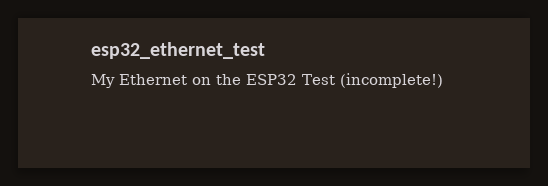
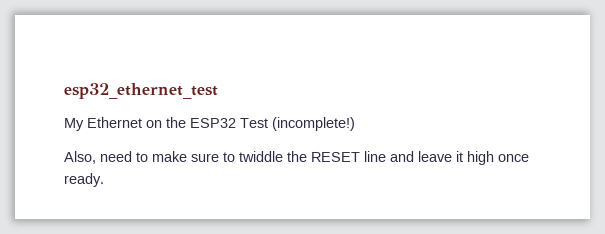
(443, 80) none -> [64,151,529,165] [64,173,104,187] // Also, need to make sure to twiddle the RESET line and leave it high once ready.

